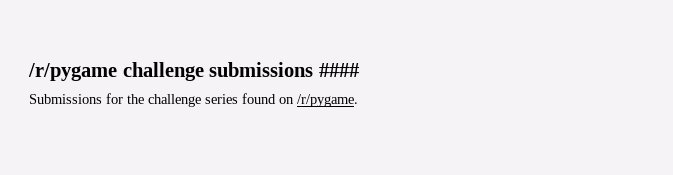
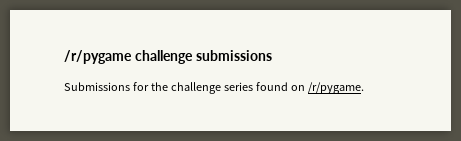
[318,63,359,77] #### -> (272, 55) none

